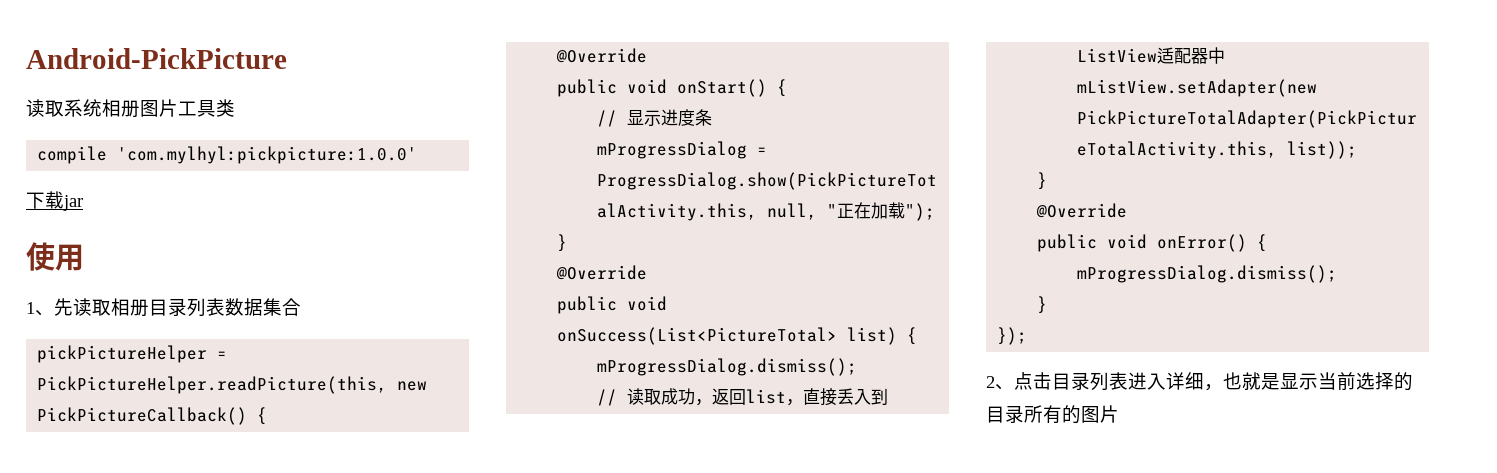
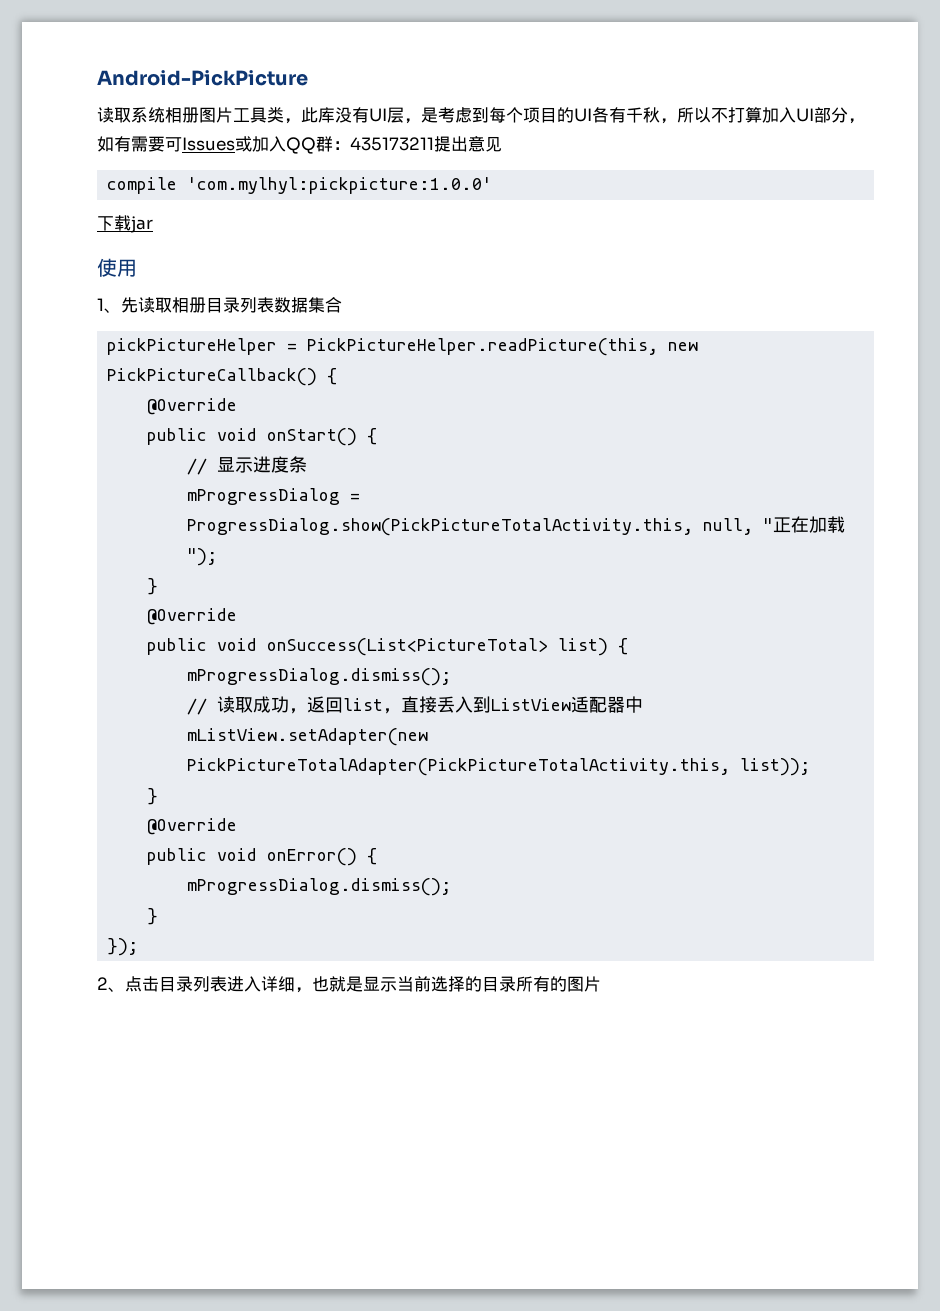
(235, 108) none -> [284,107,865,124] [97,136,502,154] ，此库没有UI层，是考虑到每个项目的UI各有千秋，所以不打算加入UI部分，如有需要可Issues或加入QQ群：435173211提出意见

